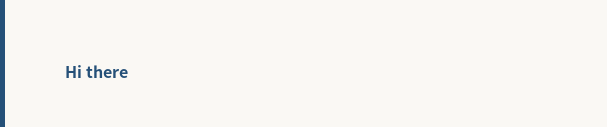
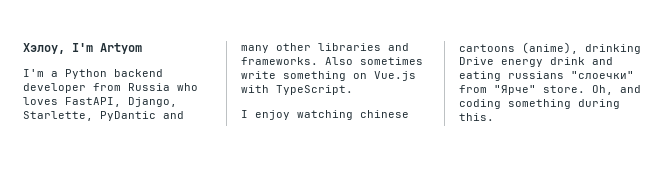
[65,65,129,78] Hi there -> [23,43,142,54] [23,69,163,79] [23,83,198,93] [23,97,177,107] [23,111,184,121] [241,43,409,53] [241,57,423,65] [241,71,416,81] [241,85,353,95] [241,110,409,120] [459,42,641,54] [459,57,613,67] [459,71,634,81] [459,85,641,95] [459,99,620,109] [459,113,494,121] Хэлоу, I'm Artyom // I'm a Python backend developer from Russia who loves FastAPI, Django, Starlette, PyDantic and many other libraries and frameworks. Also sometimes write something on Vue.js with TypeScript. // I enjoy watching chinese cartoons (anime), drinking Drive energy drink and eating russians "слоечки" from "Ярче" store. Oh, and coding something during this.

